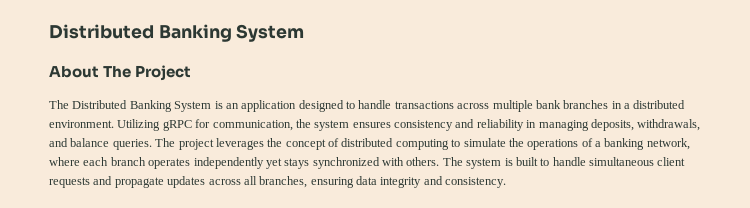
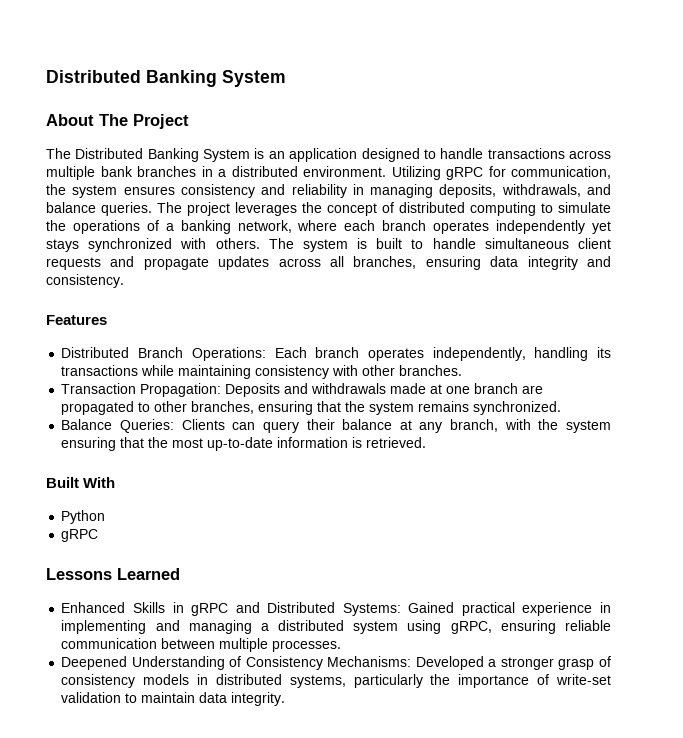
(507, 182) none -> [46,315,107,325] [61,347,611,361] [61,365,463,379] [61,383,544,397] [61,401,562,415] [61,419,611,433] [61,437,427,451] [46,477,116,488] [61,510,106,524] [61,529,99,542] [46,568,180,580] [61,602,611,616] [61,620,612,634] [61,638,342,652] [61,656,611,670] [61,674,611,688] [61,692,286,706] // Features // Distributed Branch Operations: Each branch operates independently, handling its transactions while maintaining consistency with other branches. // Transaction Propagation: Deposits and withdrawals made at one branch are propagated to other branches, ensuring that the system remains synchronized. // Balance Queries: Clients can query their balance at any branch, with the system ensuring that the most up-to-date information is retrieved. // Built With // Python // gRPC // Lessons Learned // Enhanced Skills in gRPC and Distributed Systems: Gained practical experience in implementing and managing a distributed system using gRPC, ensuring reliable communication between multiple processes. // Deepened Understanding of Consistency Mechanisms: Developed a stronger grasp of consistency models in distributed systems, particularly the importance of write-set validation to maintain data integrity.

